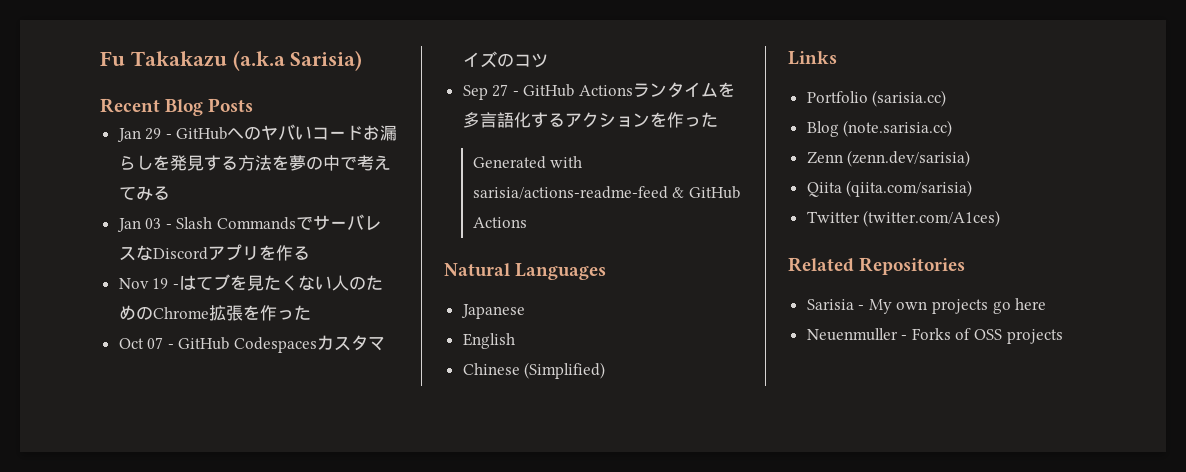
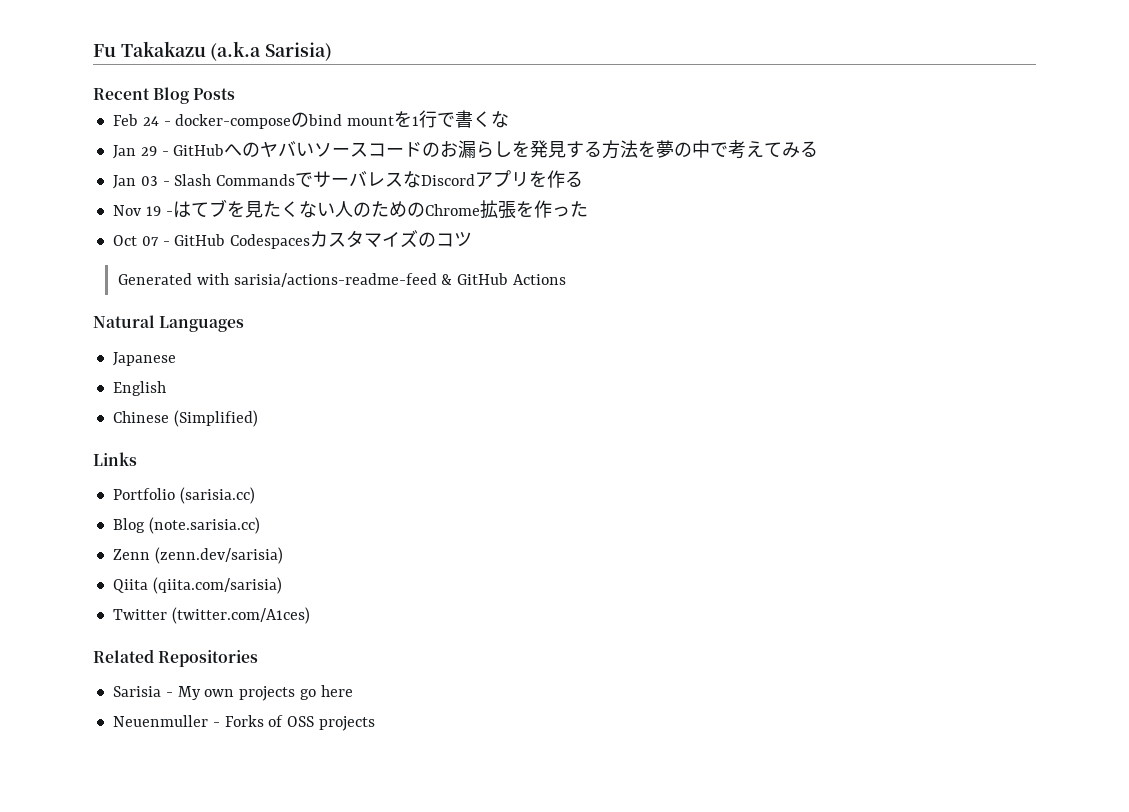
(254, 105) none -> [112,110,510,129] // Feb 24 - docker-composeのbind mountを1行で書くな
[312,125,364,140] コード -> [314,142,441,157] ソースコードの
[462,82,736,100] [462,112,718,128] // Sep 27 - GitHub Actionsランタイムを多言語化するアクションを作った -> (473, 239) none

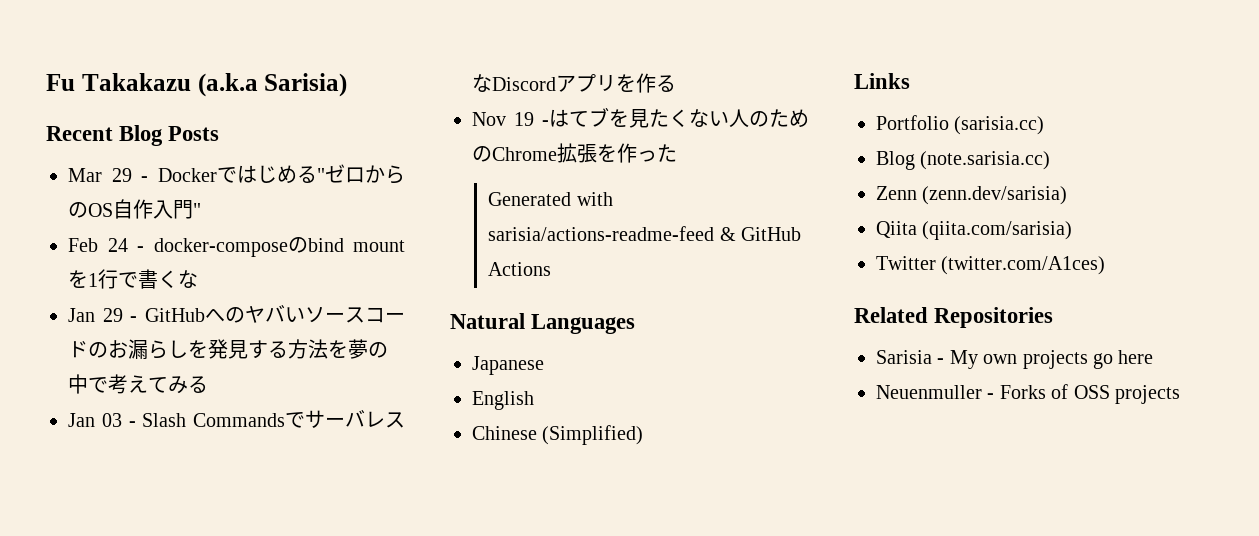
(236, 94) none -> [68,164,405,184] [68,199,201,219] // Mar 29 - Dockerではじめる"ゼロからのOS自作入門"
[112,230,473,249] // Oct 07 - GitHub Codespacesカスタマイズのコツ -> (677, 153) none

